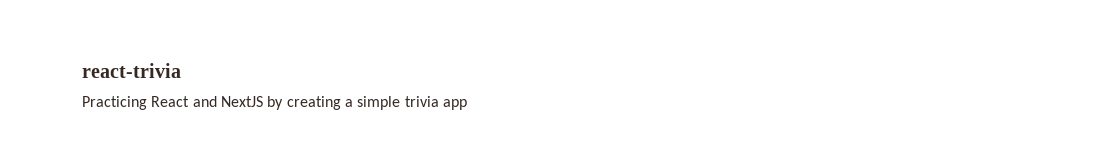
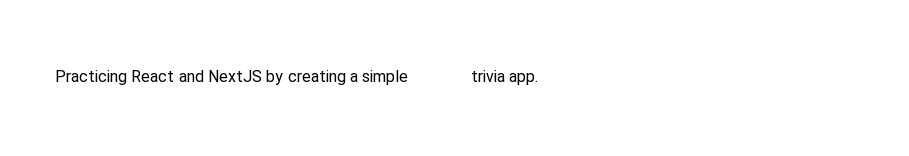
[82,63,181,78] react-trivia // -> (55, 77) none
[442,99,467,110] app -> [509,73,539,85] app.

